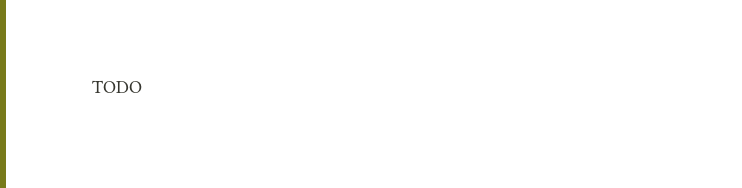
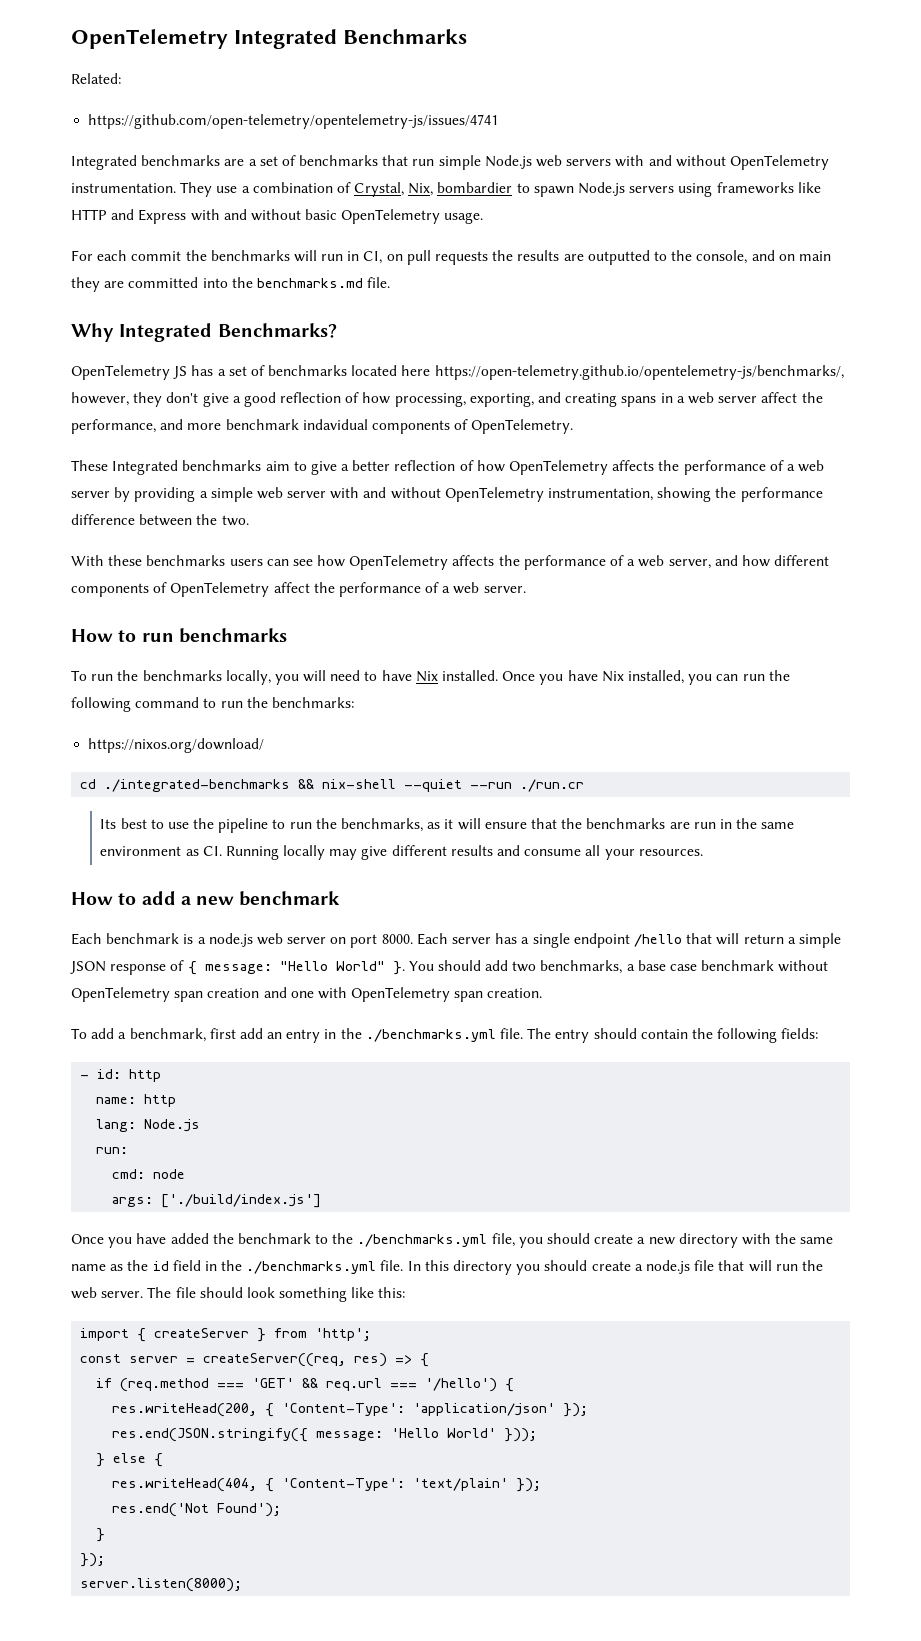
[92,80,142,93] TODO -> [71,29,467,49] [71,73,121,84] [88,114,499,129] [71,155,829,170] [71,182,821,197] [71,209,484,224] [71,250,831,265] [71,277,391,292] [71,323,337,342] [71,365,844,380] [71,392,823,407] [71,419,574,434] [71,460,825,475] [71,487,823,502] [71,514,249,526] [71,555,830,570] [71,582,526,597] [71,628,287,643] [71,670,790,685] [71,697,354,712] [88,738,265,753] [80,779,585,792] [100,818,795,833] [100,845,703,860] [71,891,341,906] [71,933,841,948] [70,960,829,975] [71,987,543,1002] [71,1028,819,1043] [80,1069,162,1082] [96,1094,177,1107] [96,1119,201,1132] [96,1147,129,1154] [112,1169,186,1179] [112,1194,322,1208] [71,1233,834,1248] [71,1260,823,1275] [71,1287,406,1302] [80,1328,372,1342] [80,1353,430,1367] [96,1378,515,1392] [112,1403,589,1417] [112,1428,538,1442] [96,1453,164,1467] [112,1478,542,1492] [112,1503,282,1517] [96,1528,106,1542] [80,1553,106,1567] [80,1578,243,1592] OpenTelemetry Integrated Benchmarks // Related: // https://github.com/open-telemetry/opentelemetry-js/issues/4741 // Integrated benchmarks are a set of benchmarks that run simple Node.js web servers with and without OpenTelemetry instrumentation. They use a combination of Crystal, Nix, bombardier to spawn Node.js servers using frameworks like HTTP and Express with and without basic OpenTelemetry usage. // For each commit the benchmarks will run in CI, on pull requests the results are outputted to the console, and on main they are committed into the benchmarks.md file. // Why Integrated Benchmarks? // OpenTelemetry JS has a set of benchmarks located here https://open-telemetry.github.io/opentelemetry-js/benchmarks/, however, they don't give a good reflection of how processing, exporting, and creating spans in a web server affect the performance, and more benchmark indavidual components of OpenTelemetry. // These Integrated benchmarks aim to give a better reflection of how OpenTelemetry affects the performance of a web server by providing a simple web server with and without OpenTelemetry instrumentation, showing the performance difference between the two. // With these benchmarks users can see how OpenTelemetry affects the performance of a web server, and how different components of OpenTelemetry affect the performance of a web server. // How to run benchmarks // To run the benchmarks locally, you will need to have Nix installed. Once you have Nix installed, you can run the following command to run the benchmarks: // https://nixos.org/download/ // cd ./integrated-benchmarks && nix-shell --quiet --run ./run.cr // Its best to use the pipeline to run the benchmarks, as it will ensure that the benchmarks are run in the same environment as CI. Running locally may give different results and consume all your resources. // How to add a new benchmark // Each benchmark is a node.js web server on port 8000. Each server has a single endpoint /hello that will return a simple JSON response of { message: "Hello World" }. You should add two benchmarks, a base case benchmark without OpenTelemetry span creation and one with OpenTelemetry span creation. // To add a benchmark, first add an entry in the ./benchmarks.yml file. The entry should contain the following fields: // - id: http // name: http // lang: Node.js // run: // cmd: node // args: ['./build/index.js'] // Once you have added the benchmark to the ./benchmarks.yml file, you should create a new directory with the same name as the id field in the ./benchmarks.yml file. In this directory you should create a node.js file that will run the web server. The file should look something like this: // import { createServer } from 'http'; // const server = createServer((req, res) => { // if (req.method === 'GET' && req.url === '/hello') { // res.writeHead(200, { 'Content-Type': 'application/json' }); // res.end(JSON.stringify({ message: 'Hello World' })); // } else { // res.writeHead(404, { 'Content-Type': 'text/plain' }); // res.end('Not Found'); // } // }); // server.listen(8000);

